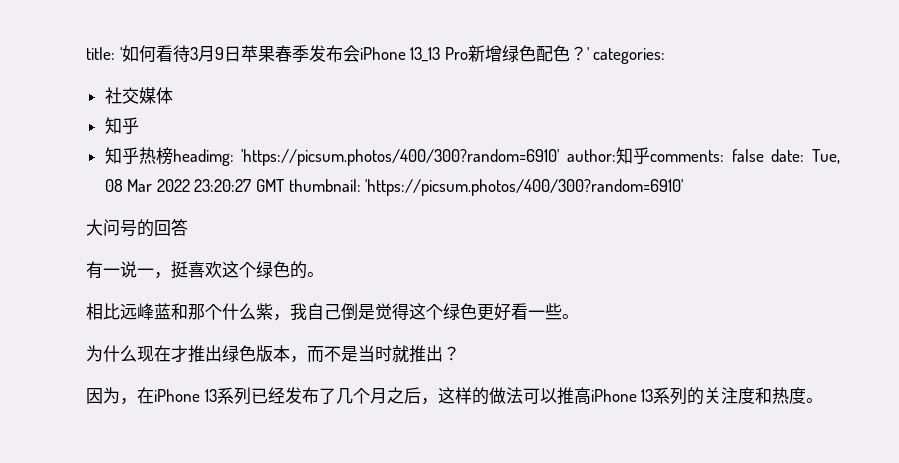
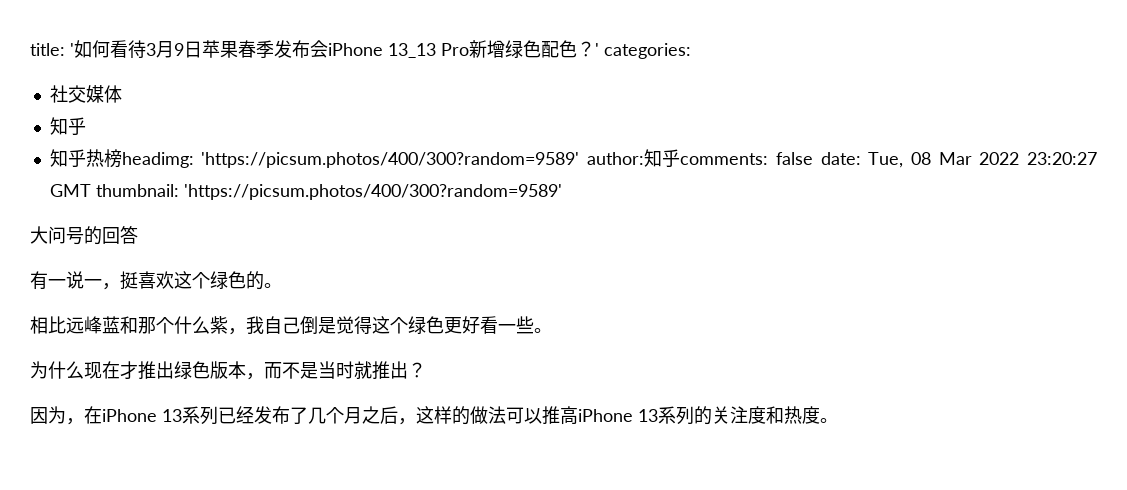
[241,149,560,166] 'https://picsum.photos/400/300?random=6910' -> [201,152,580,168] 'https://picsum.photos/400/300?random=9589'
[365,179,684,196] 'https://picsum.photos/400/300?random=6910' -> [183,184,562,200] 'https://picsum.photos/400/300?random=9589'

